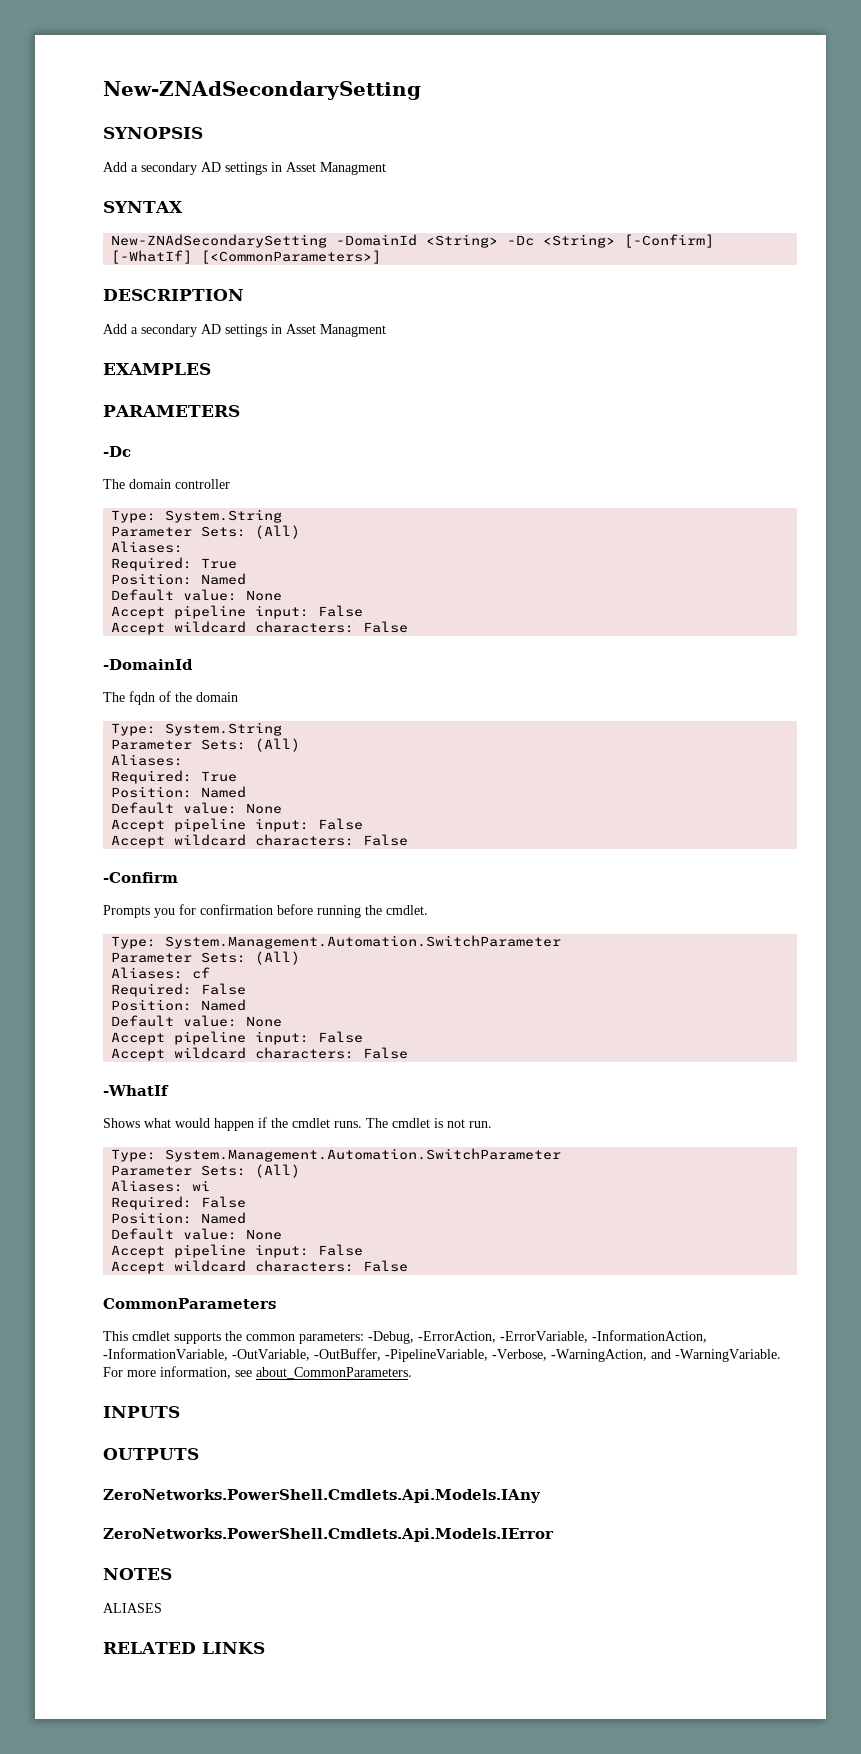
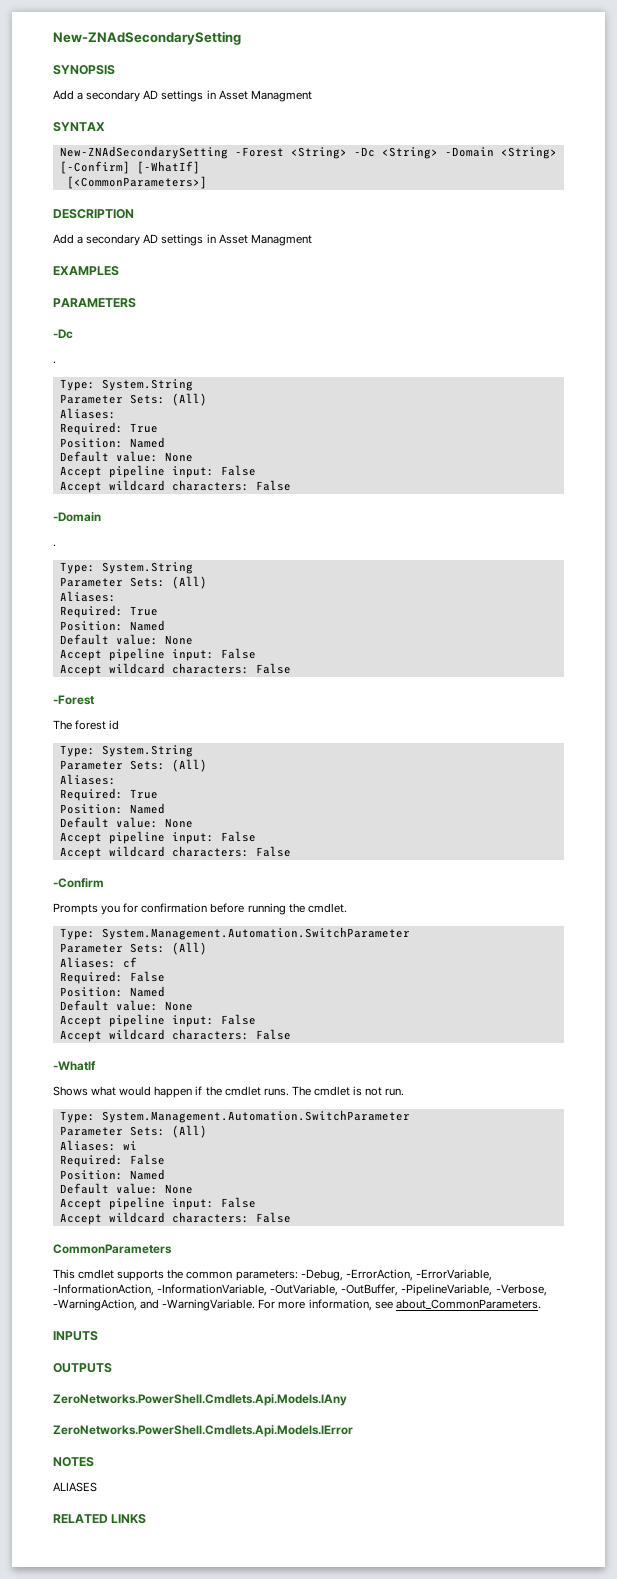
[336,234,418,246] -DomainId -> [234,147,284,157] -Forest
(616, 241) none -> [444,147,557,159] -Domain <String>
(193, 257) none -> (200, 167) //
[103,479,230,489] The domain controller -> [53,361,56,364] .
[103,659,193,670] [103,691,238,705] -DomainId // The fqdn of the domain -> [53,512,101,522] [53,544,56,547] [59,562,193,574] [59,576,207,589] [59,591,116,602] [59,605,158,618] [59,620,165,631] [59,634,193,645] [59,648,256,661] [59,663,291,676] [53,695,95,705] [53,720,120,730] -Domain // . // Type: System.String // Parameter Sets: (All) // Aliases: // Required: True // Position: Named // Default value: None // Accept pipeline input: False // Accept wildcard characters: False // -Forest // The forest id

